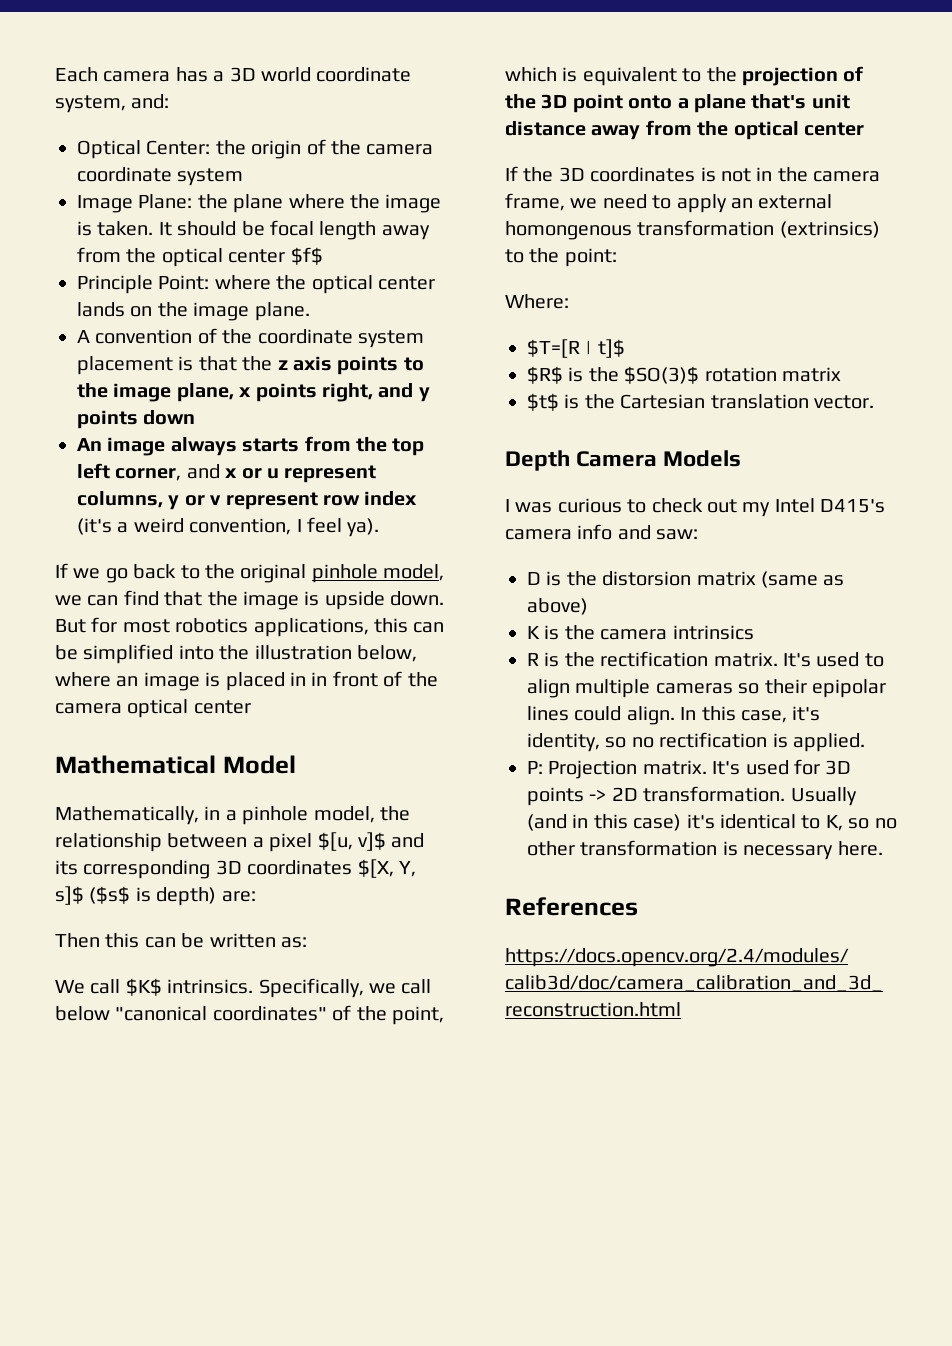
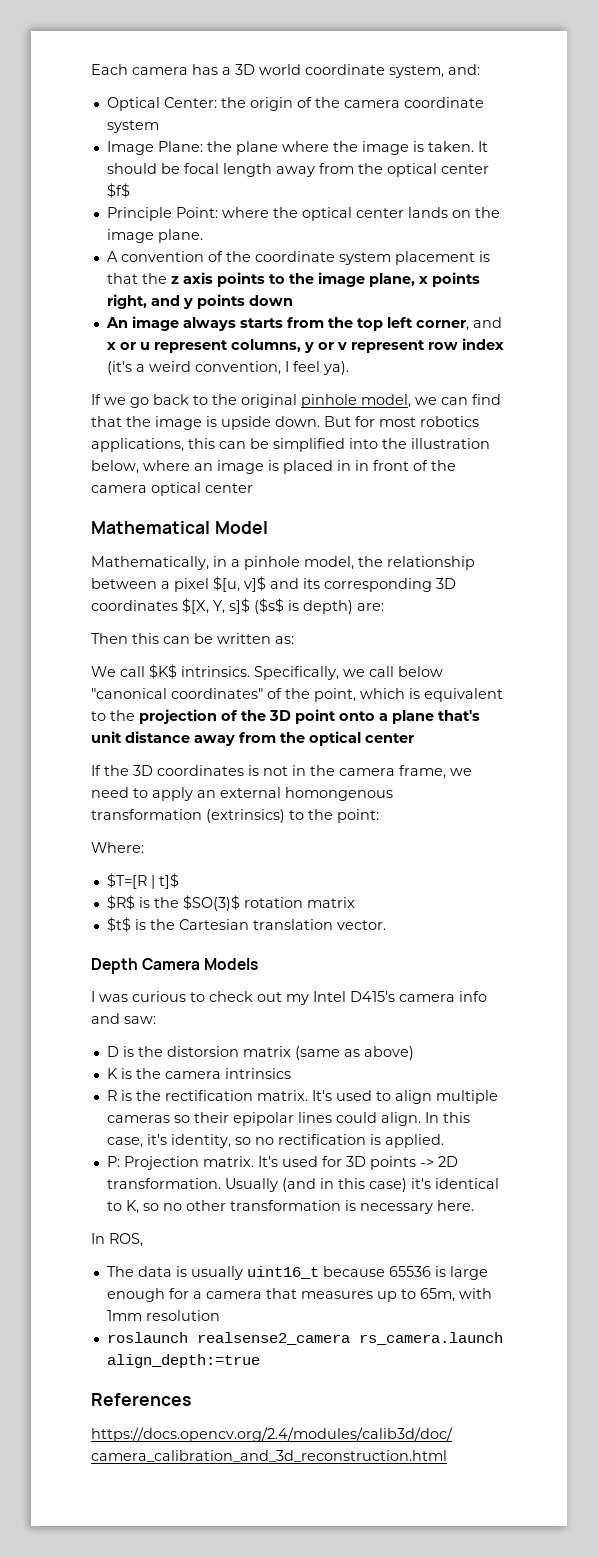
(883, 848) none -> [91,1233,143,1247] [106,1266,488,1280] [106,1288,492,1302] [106,1310,220,1321] [106,1332,503,1345] [106,1354,260,1368] // In ROS, // The data is usually uint16_t because 65536 is large enough for a camera that measures up to 65m, with 1mm resolution // roslaunch realsense2_camera rs_camera.launch align_depth:=true

